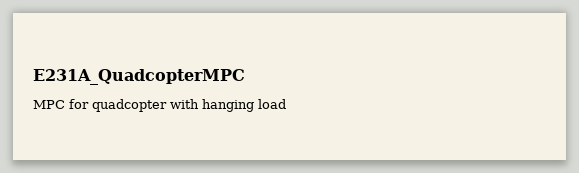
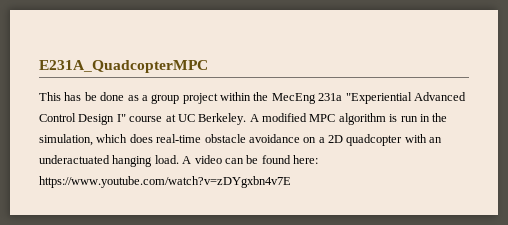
[33,99,286,112] MPC for quadcopter with hanging load -> [39,92,466,104] [39,113,448,125] [39,134,443,146] [39,155,318,167] [39,176,291,188] This has be done as a group project within the MecEng 231a "Experiential Advanced Control Design I" course at UC Berkeley. A modified MPC algorithm is run in the simulation, which does real-time obstacle avoidance on a 2D quadcopter with an underactuated hanging load. A video can be found here: https://www.youtube.com/watch?v=zDYgxbn4v7E

